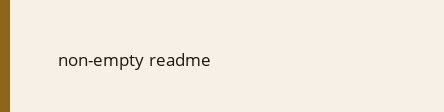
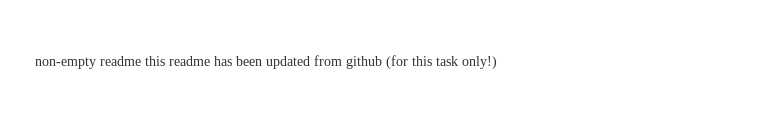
(211, 59) none -> [145,55,497,69] this readme has been updated from github (for this task only!)

